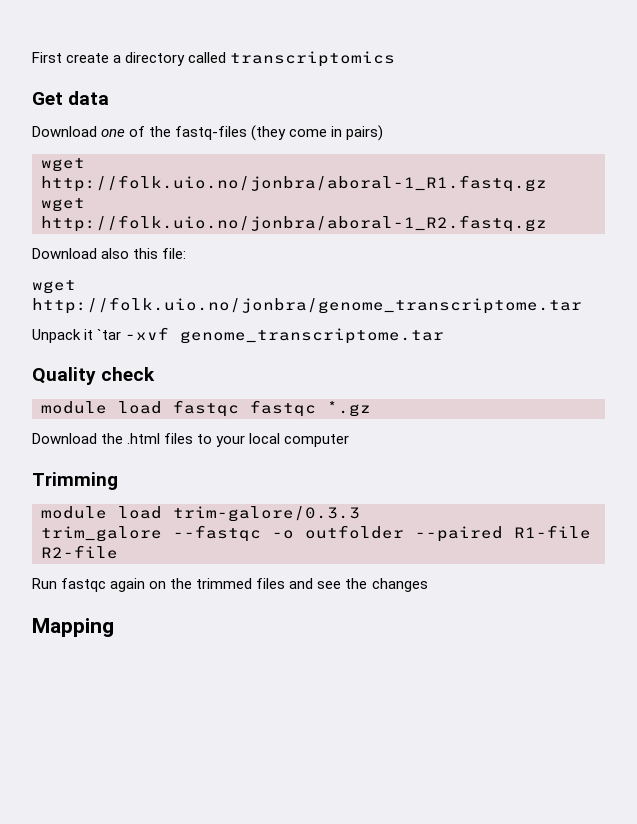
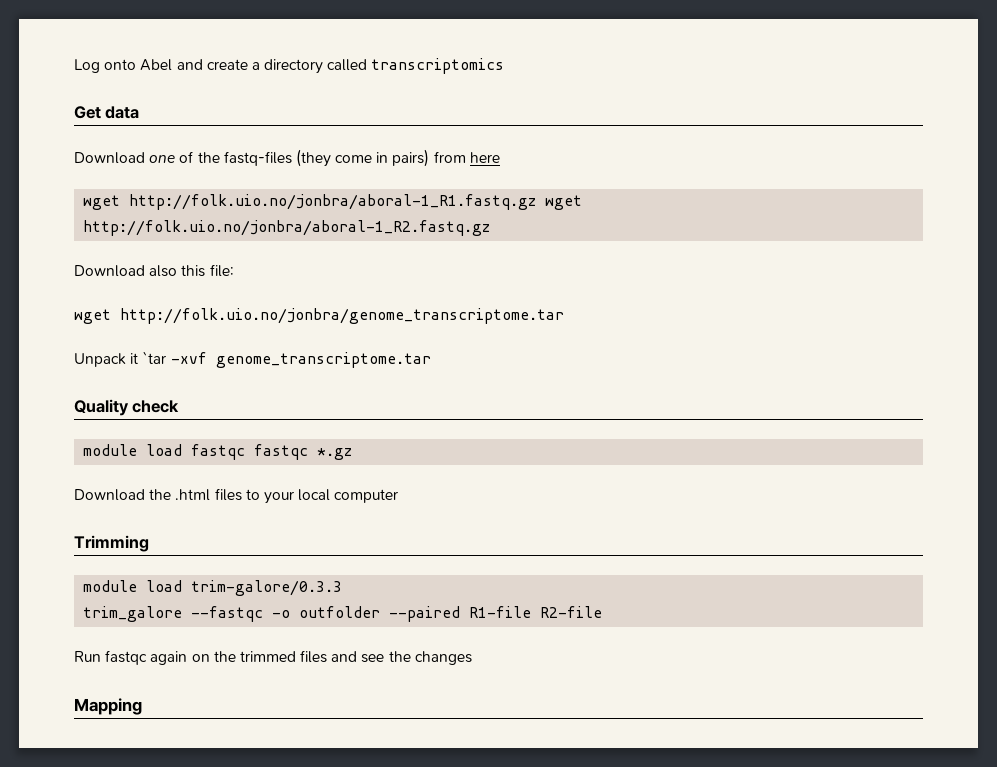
[32,52,62,63] First -> [74,59,203,73] Log onto Abel and
(384, 133) none -> [433,151,500,163] from here

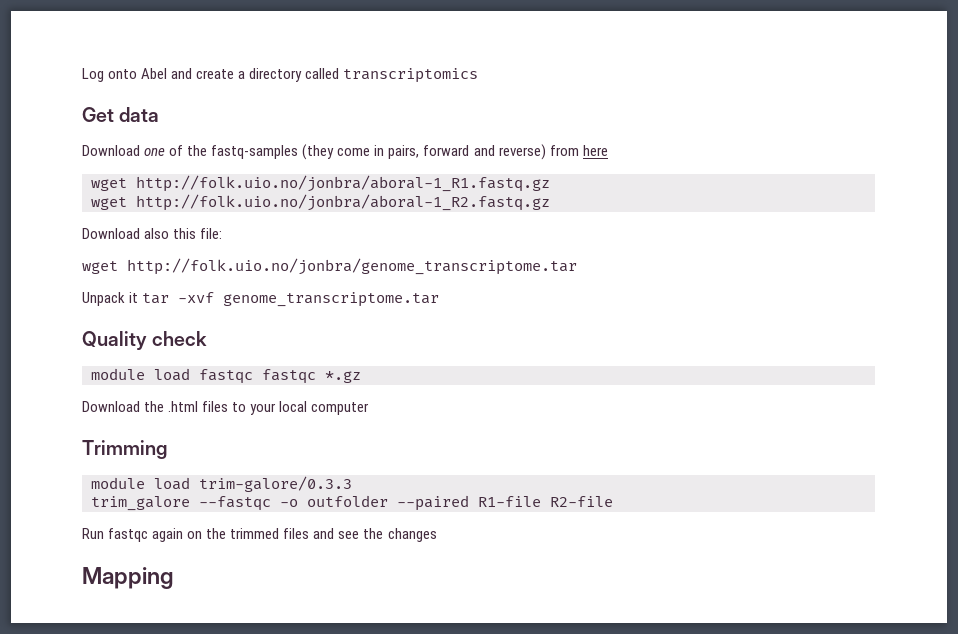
[223,151,292,166] fastq-files -> [211,145,299,159] fastq-samples
[392,149,430,167] pairs) -> [388,144,546,160] pairs, forward and reverse)
(537, 202) none -> (550, 183) //
[142,351,167,364] `tar -> [142,293,170,304] tar

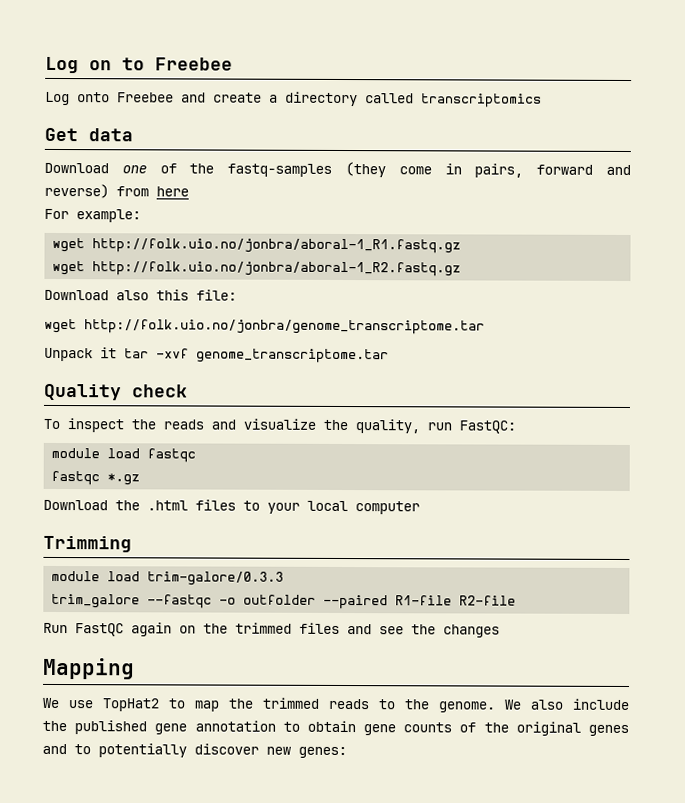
[82,68,168,82] Log onto Abel -> [45,56,233,74] [45,91,174,106] Log on to Freebee // Log onto Freebee
(608, 150) none -> [44,208,141,223] // For example:
(208, 338) none -> [43,418,516,434] // To inspect the reads and visualize the quality, run FastQC:
(253, 376) none -> (197, 455) //
[108,528,149,542] fastqc -> [75,623,124,637] FastQC
(174, 578) none -> [42,697,629,713] [42,720,629,737] [42,743,347,759] // We use TopHat2 to map the trimmed reads to the genome. We also include the published gene annotation to obtain gene counts of the original genes and to potentially discover new genes:

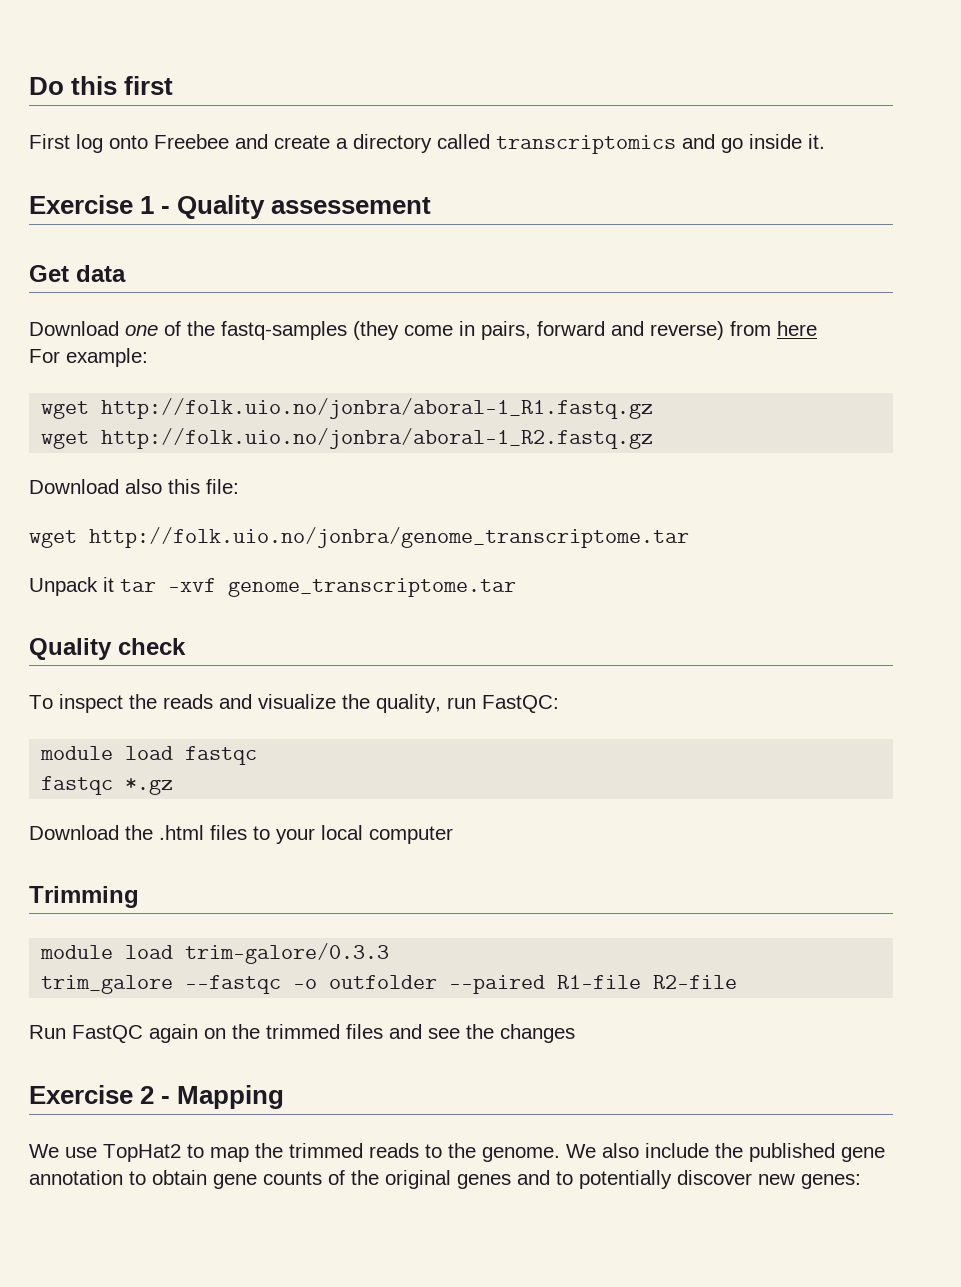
[45,56,233,74] [45,91,70,106] Log on to Freebee // Log -> [29,76,174,95] [29,134,103,153] Do this first // First log
(542, 100) none -> [682,134,825,153] [29,195,432,219] and go inside it. // Exercise 1 - Quality assessement
(500, 631) none -> [29,1085,171,1104] Exercise 2 -

